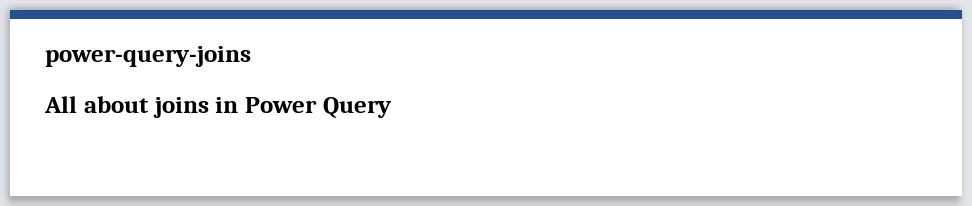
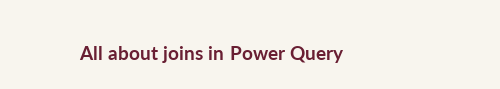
[45,46,251,67] power-query-joins // -> (79, 53) none

